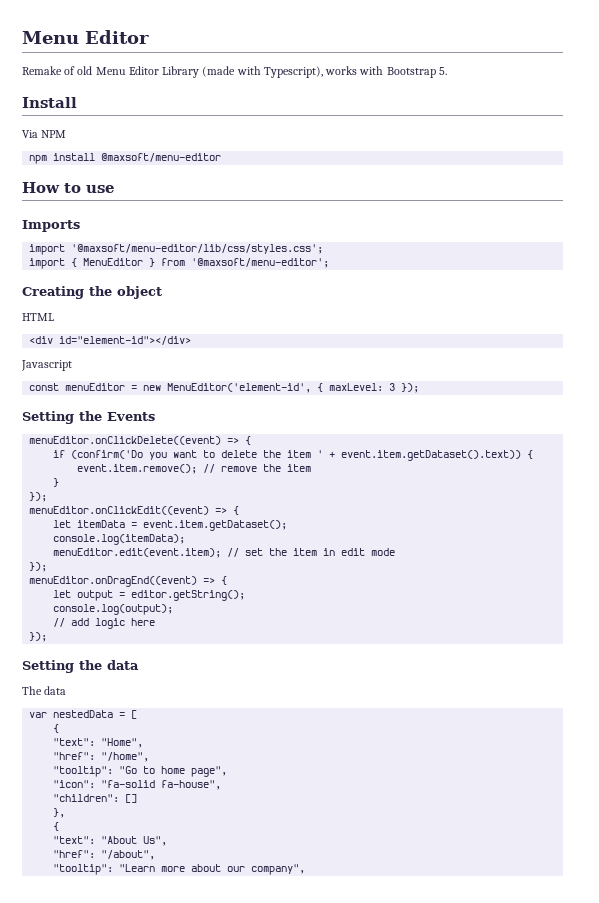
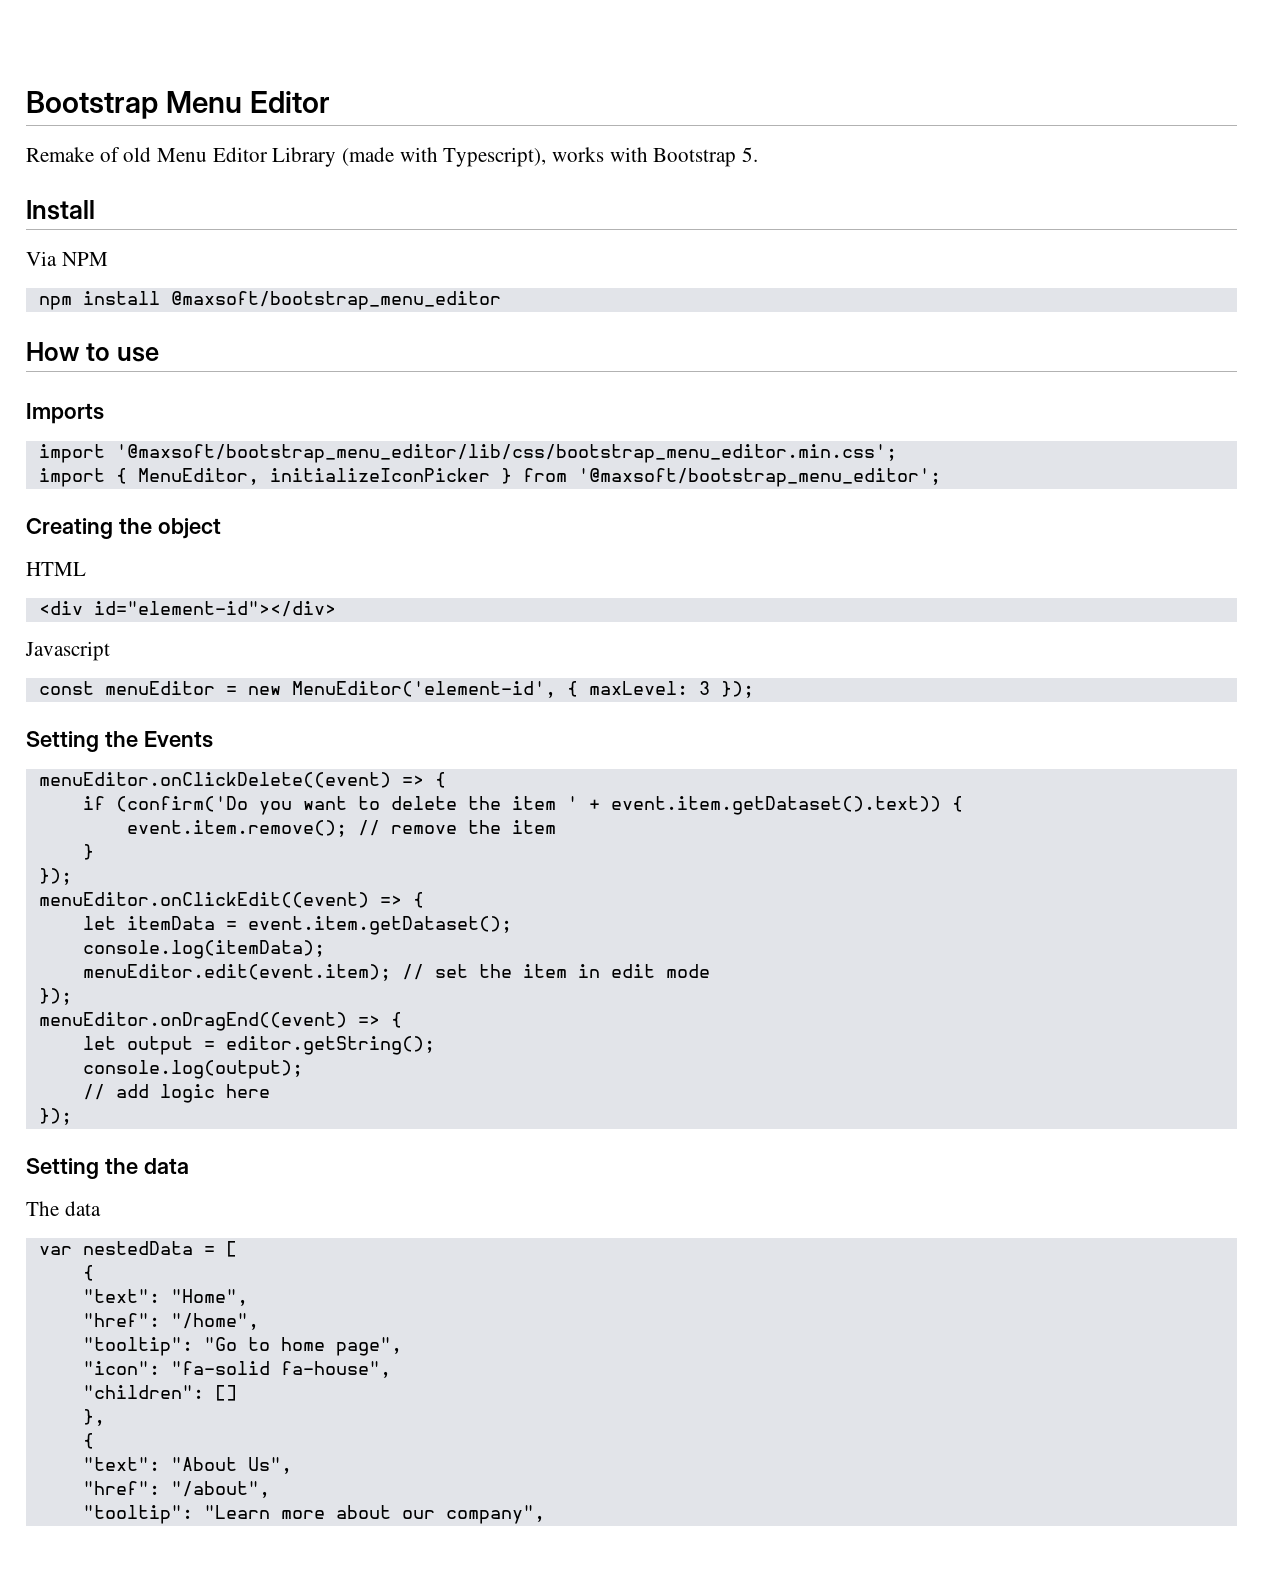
(22, 37) none -> [26,91,158,119] Bootstrap
[101,153,222,162] @maxsoft/menu-editor -> [170,291,501,310] @maxsoft/bootstrap_menu_editor
[71,244,324,254] '@maxsoft/menu-editor/lib/css/styles.css'; -> [115,444,897,463] '@maxsoft/bootstrap_menu_editor/lib/css/bootstrap_menu_editor.min.css';
[83,258,144,266] MenuEditor -> [137,468,490,485] MenuEditor, initializeIconPicker
[191,258,330,268] '@maxsoft/menu-editor'; -> [577,468,941,487] '@maxsoft/bootstrap_menu_editor';

